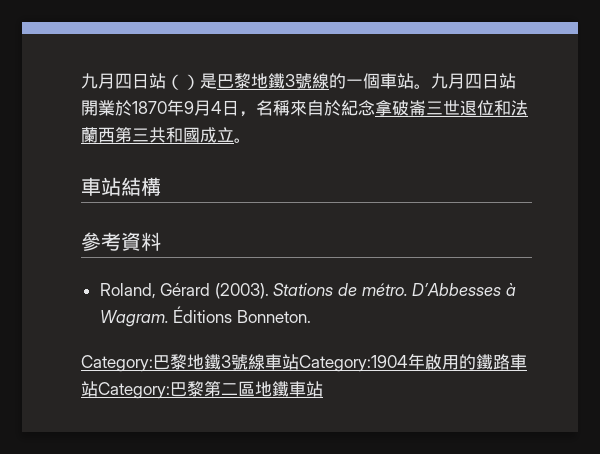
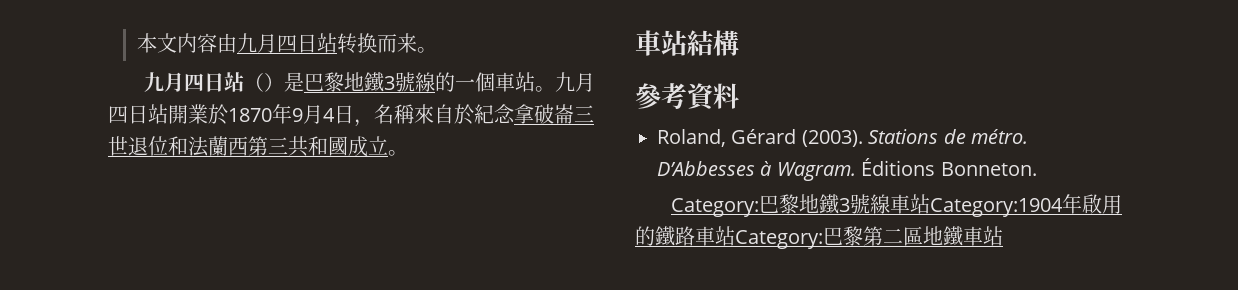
(81, 81) none -> [137,33,438,54] 本文内容由九月四日站转换而来。 //

